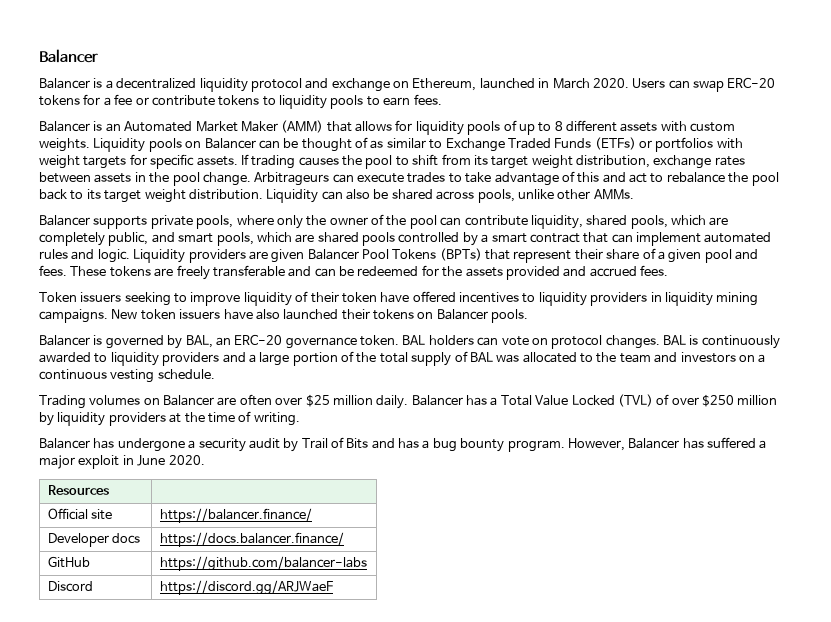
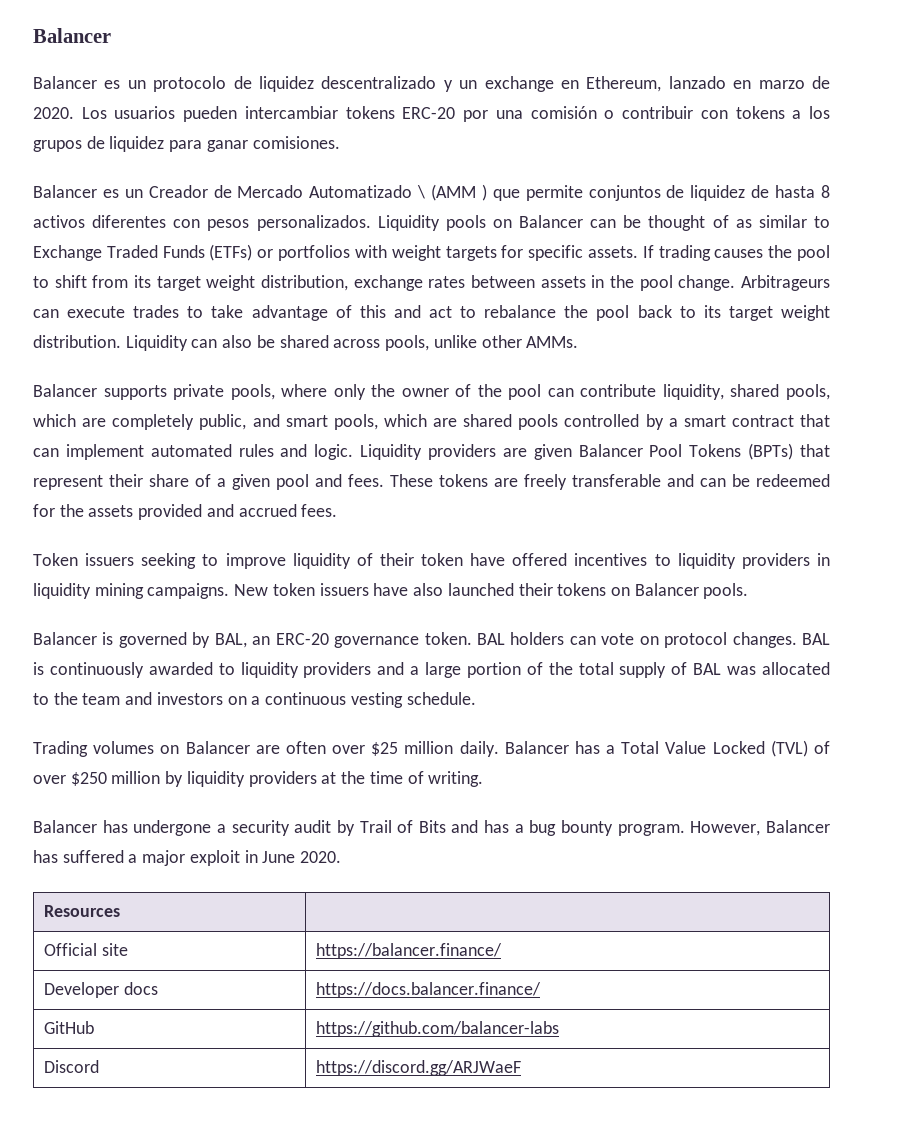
[93,77,776,92] [39,94,442,109] [39,120,736,135] [39,138,90,152] is a decentralized liquidity protocol and exchange on Ethereum, launched in March 2020. Users can swap ERC-20 tokens for a fee or contribute tokens to liquidity pools to earn fees. // Balancer is an Automated Market Maker (AMM) that allows for liquidity pools of up to 8 different assets with custom weights. -> [104,76,830,92] [33,106,831,122] [33,136,340,152] [33,184,830,201] [33,215,371,231] es un protocolo de liquidez descentralizado y un exchange en Ethereum, lanzado en marzo de 2020. Los usuarios pueden intercambiar tokens ERC-20 por una comisión o contribuir con tokens a los grupos de liquidez para ganar comisiones. // Balancer es un Creador de Mercado Automatizado \ (AMM ) que permite conjuntos de liquidez de hasta 8 activos diferentes con pesos personalizados.

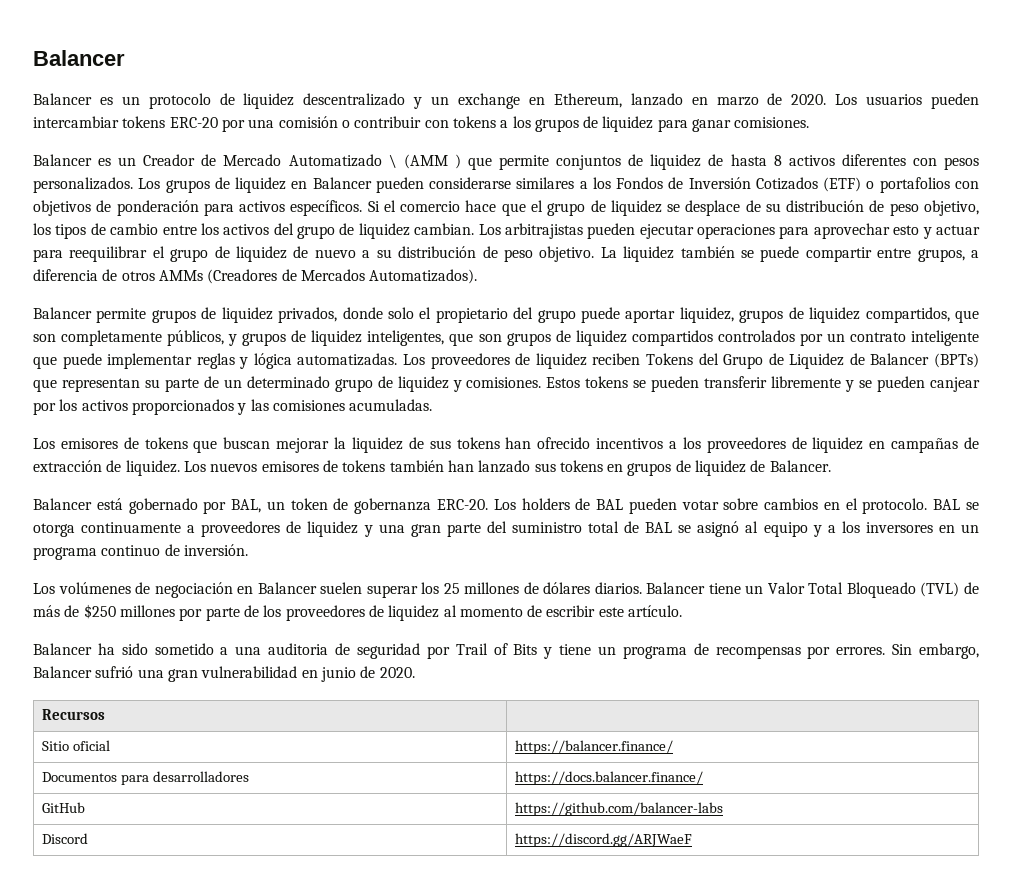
[377,215,830,231] [33,244,830,261] [33,275,830,291] [33,305,830,321] [33,335,579,351] [33,384,830,400] [33,414,830,430] [33,443,830,460] [33,474,830,490] [33,504,338,520] [33,553,830,569] [33,583,749,599] [33,632,830,648] [33,662,830,678] [33,692,476,708] [33,740,830,757] [33,771,484,787] [33,820,830,836] [33,850,342,866] [44,905,121,917] [44,943,128,956] [316,943,503,959] [44,982,158,998] Liquidity pools on Balancer can be thought of as similar to Exchange Traded Funds (ETFs) or portfolios with weight targets for specific assets. If trading causes the pool to shift from its target weight distribution, exchange rates between assets in the pool change. Arbitrageurs can execute trades to take advantage of this and act to rebalance the pool back to its target weight distribution. Liquidity can also be shared across pools, unlike other AMMs. // Balancer supports private pools, where only the owner of the pool can contribute liquidity, shared pools, which are completely public, and smart pools, which are shared pools controlled by a smart contract that can implement automated rules and logic. Liquidity providers are given Balancer Pool Tokens (BPTs) that represent their share of a given pool and fees. These tokens are freely transferable and can be redeemed for the assets provided and accrued fees. // Token issuers seeking to improve liquidity of their token have offered incentives to liquidity providers in liquidity mining campaigns. New token issuers have also launched their tokens on Balancer pools. // Balancer is governed by BAL, an ERC-20 governance token. BAL holders can vote on protocol changes. BAL is continuously awarded to liquidity providers and a large portion of the total supply of BAL was allocated to the team and investors on a continuous vesting schedule. // Trading volumes on Balancer are often over $25 million daily. Balancer has a Total Value Locked (TVL) of over $250 million by liquidity providers at the time of writing. // Balancer has undergone a security audit by Trail of Bits and has a bug bounty program. However, Balancer has suffered a major exploit in June 2020. // Resources | // Official site | https://balancer.finance/ // Developer docs -> [138,177,980,193] [33,200,979,216] [33,223,981,239] [33,246,979,262] [33,269,478,284] [33,307,980,323] [33,330,979,346] [33,353,979,369] [33,376,981,392] [33,399,433,415] [33,437,980,453] [33,460,831,476] [33,498,979,514] [33,521,980,537] [33,544,248,560] [33,582,979,598] [33,604,683,621] [33,643,980,659] [33,666,415,682] [42,709,106,720] [42,740,111,751] [515,740,674,754] [42,771,249,785] Los grupos de liquidez en Balancer pueden considerarse similares a los Fondos de Inversión Cotizados (ETF) o portafolios con objetivos de ponderación para activos específicos. Si el comercio hace que el grupo de liquidez se desplace de su distribución de peso objetivo, los tipos de cambio entre los activos del grupo de liquidez cambian. Los arbitrajistas pueden ejecutar operaciones para aprovechar esto y actuar para reequilibrar el grupo de liquidez de nuevo a su distribución de peso objetivo. La liquidez también se puede compartir entre grupos, a diferencia de otros AMMs (Creadores de Mercados Automatizados). // Balancer permite grupos de liquidez privados, donde solo el propietario del grupo puede aportar liquidez, grupos de liquidez compartidos, que son completamente públicos, y grupos de liquidez inteligentes, que son grupos de liquidez compartidos controlados por un contrato inteligente que puede implementar reglas y lógica automatizadas. Los proveedores de liquidez reciben Tokens del Grupo de Liquidez de Balancer (BPTs) que representan su parte de un determinado grupo de liquidez y comisiones. Estos tokens se pueden transferir libremente y se pueden canjear por los activos proporcionados y las comisiones acumuladas. // Los emisores de tokens que buscan mejorar la liquidez de sus tokens han ofrecido incentivos a los proveedores de liquidez en campañas de extracción de liquidez. Los nuevos emisores de tokens también han lanzado sus tokens en grupos de liquidez de Balancer. // Balancer está gobernado por BAL, un token de gobernanza ERC-20. Los holders de BAL pueden votar sobre cambios en el protocolo. BAL se otorga continuamente a proveedores de liquidez y una gran parte del suministro total de BAL se asignó al equipo y a los inversores en un programa continuo de inversión. // Los volúmenes de negociación en Balancer suelen superar los 25 millones de dólares diarios. Balancer tiene un Valor Total Bloqueado (TVL) de más de $250 millones por parte de los proveedores de liquidez al momento de escribir este artículo. // Balancer ha sido sometido a una auditoria de seguridad por Trail of Bits y tiene un programa de recompensas por errores. Sin embargo, Balancer sufrió una gran vulnerabilidad en junio de 2020. // Recursos | // Sitio oficial | https://balancer.finance/ // Documentos para desarrolladores

